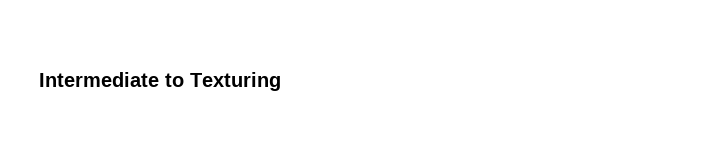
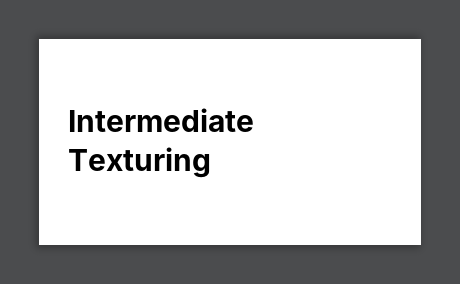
[165,73,184,87] to -> (254, 120) none

